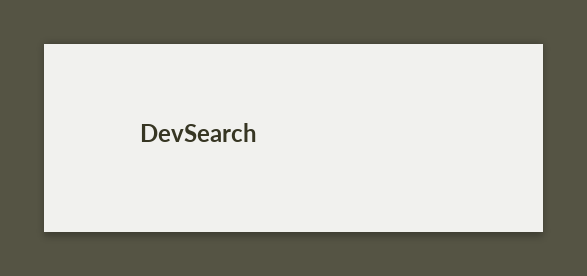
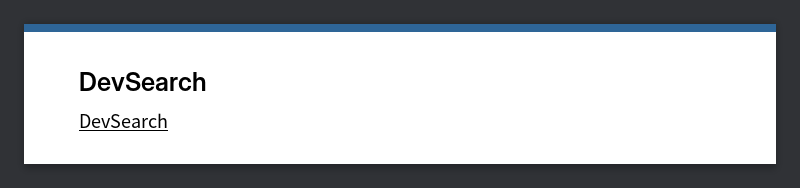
[140,123,257,142] DevSearch -> [79,72,207,91] [79,113,168,128] DevSearch // DevSearch

